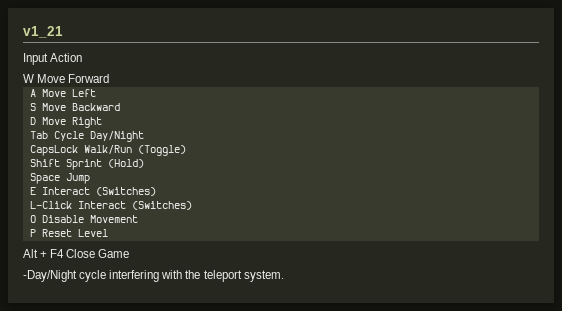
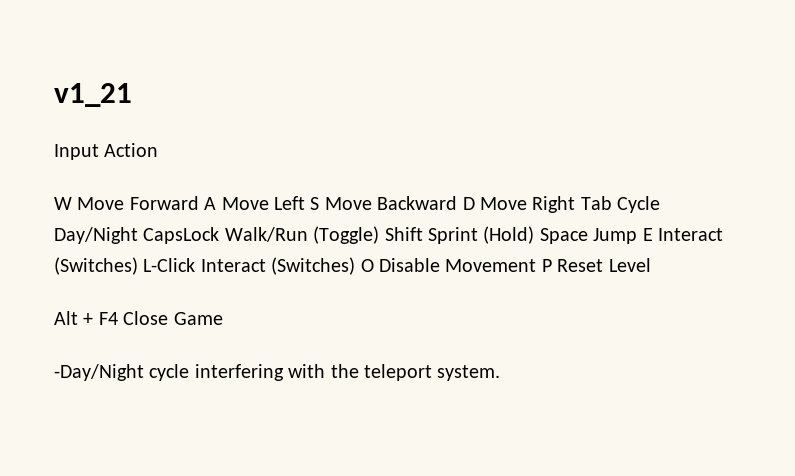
(110, 78) // -> (199, 203) none
(96, 93) // -> (305, 203) none
(120, 107) // -> (458, 203) none
(102, 122) // -> (576, 204) none
(144, 136) // -> (138, 235) none
(186, 150) // -> (380, 235) none
(144, 163) // -> (535, 235) none
(90, 178) // -> (638, 236) none
(156, 191) // -> (138, 266) none
(192, 205) // -> (356, 266) none
(138, 219) // -> (537, 265) none

